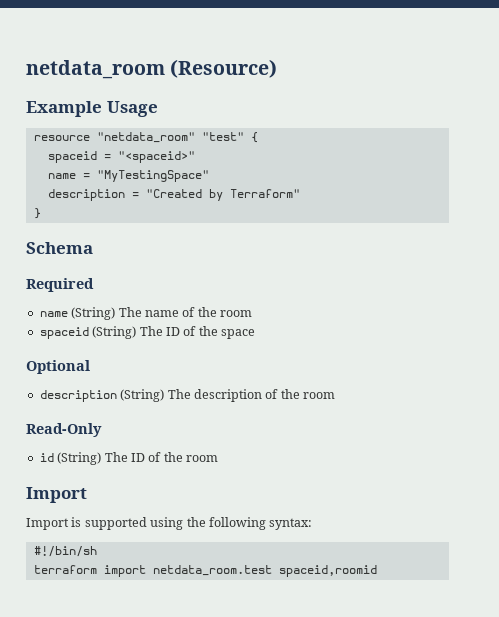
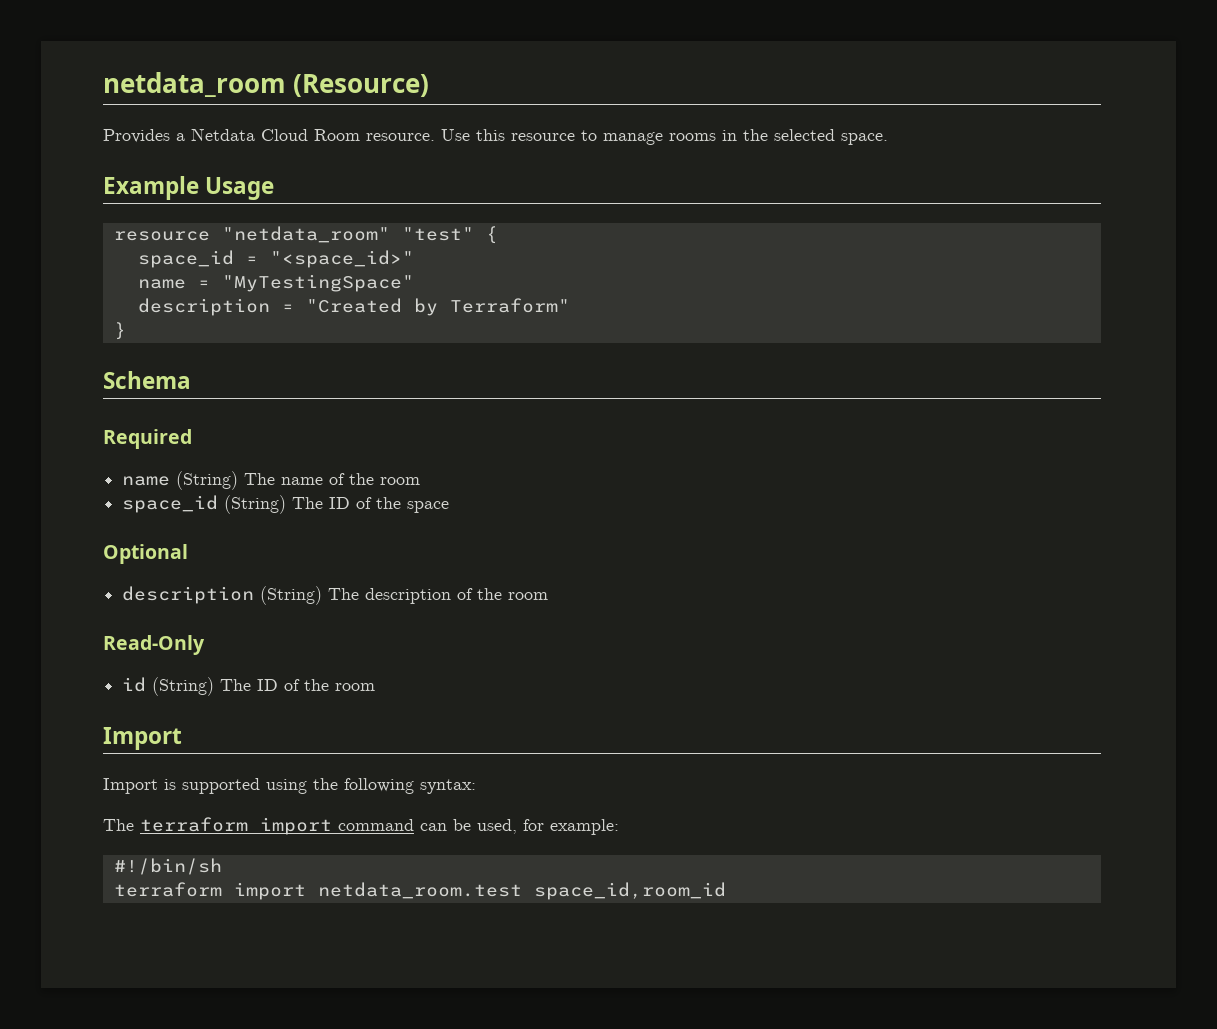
(278, 68) none -> [103,128,888,145] // Provides a Netdata Cloud Room resource. Use this resource to manage rooms in the selected space.
[47,151,195,163] spaceid = "<spaceid>" -> [137,250,414,268] space_id = "<space_id>"
[39,327,89,339] spaceid -> [122,495,219,513] space_id
(313, 524) none -> [103,817,619,835] // The terraform import command can be used, for example:
[278,565,377,577] spaceid,roomid -> [533,882,726,900] space_id,room_id

